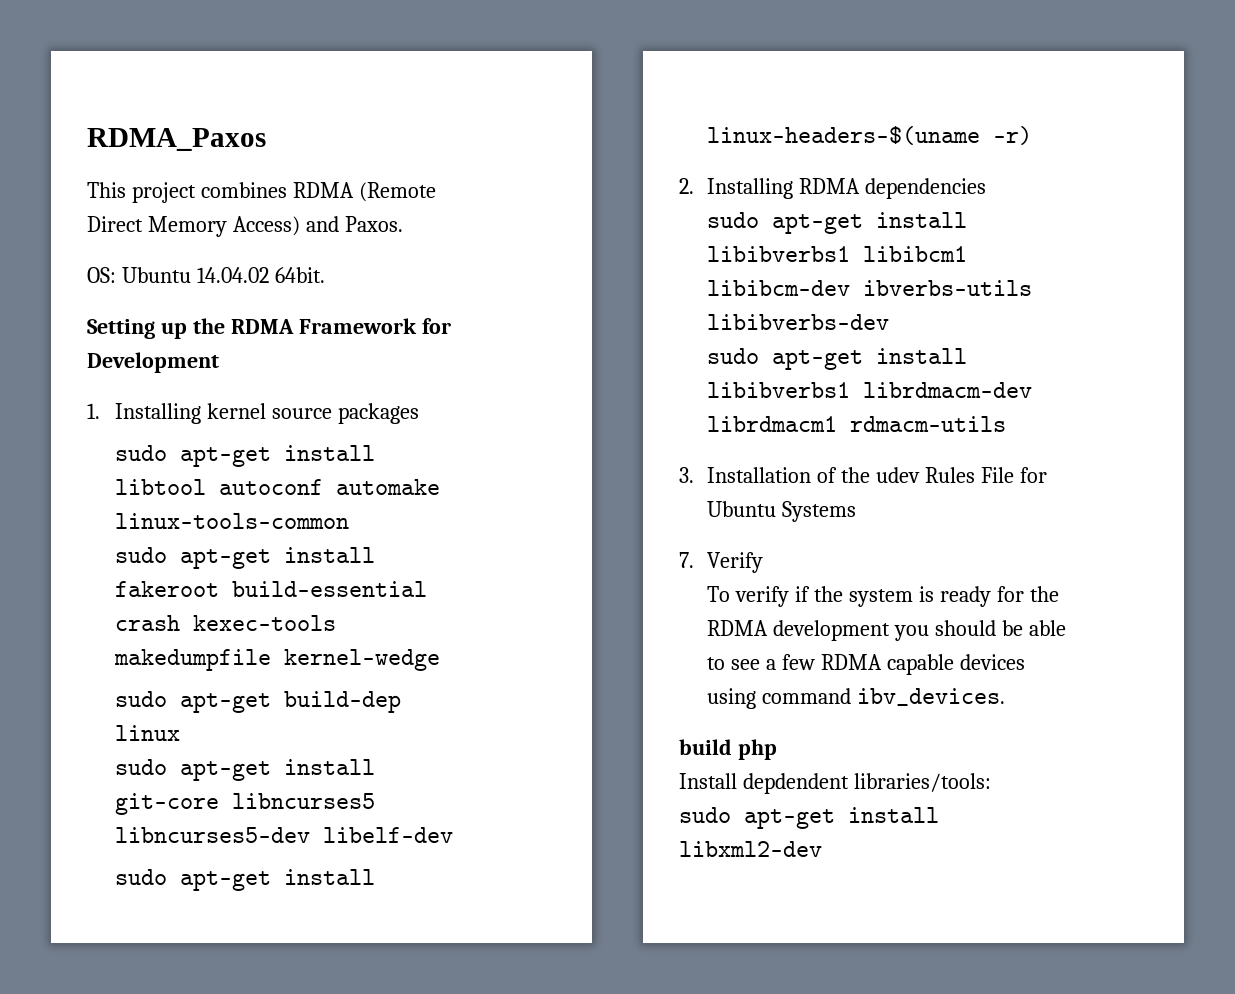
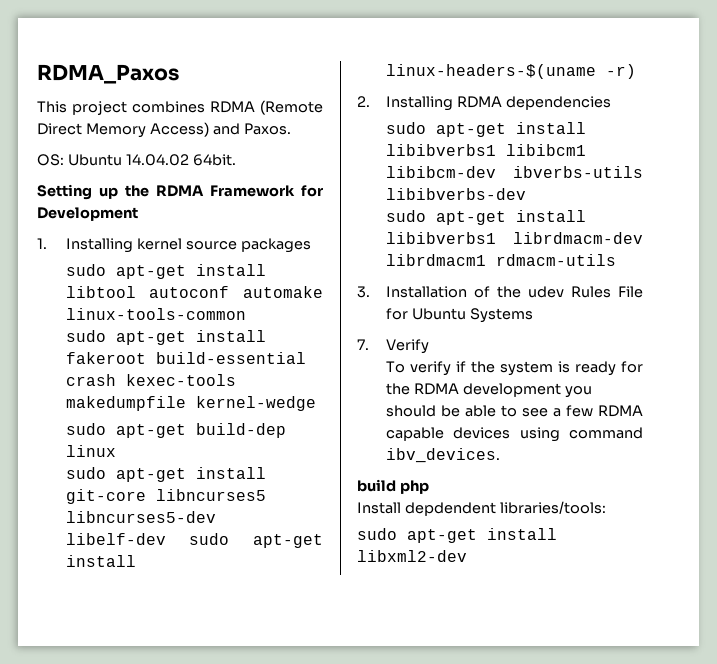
(454, 835) // -> (166, 539) none

